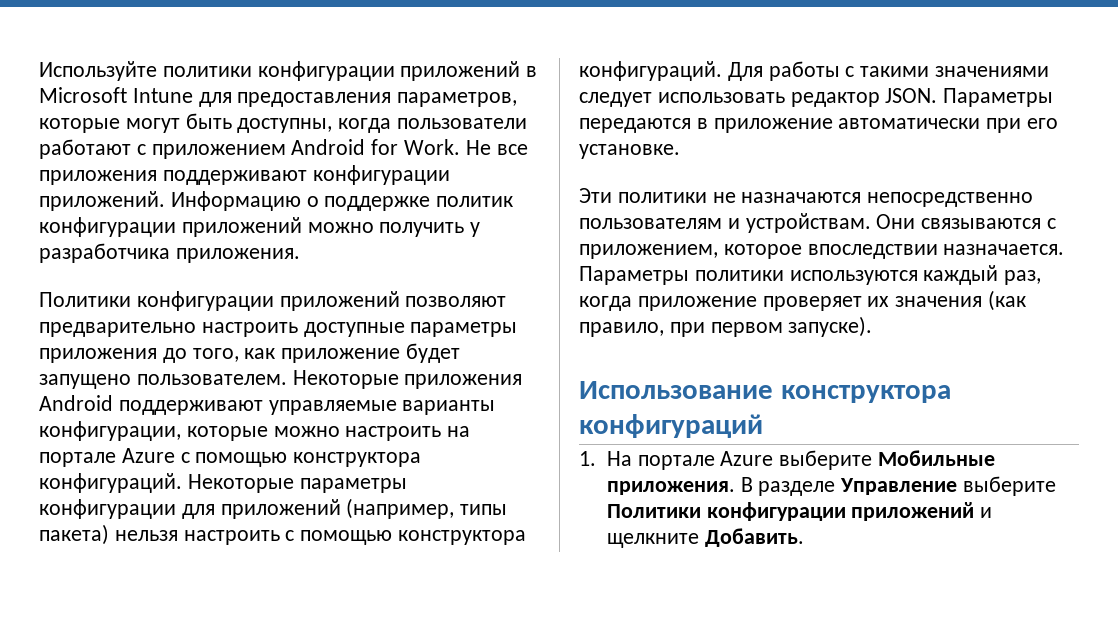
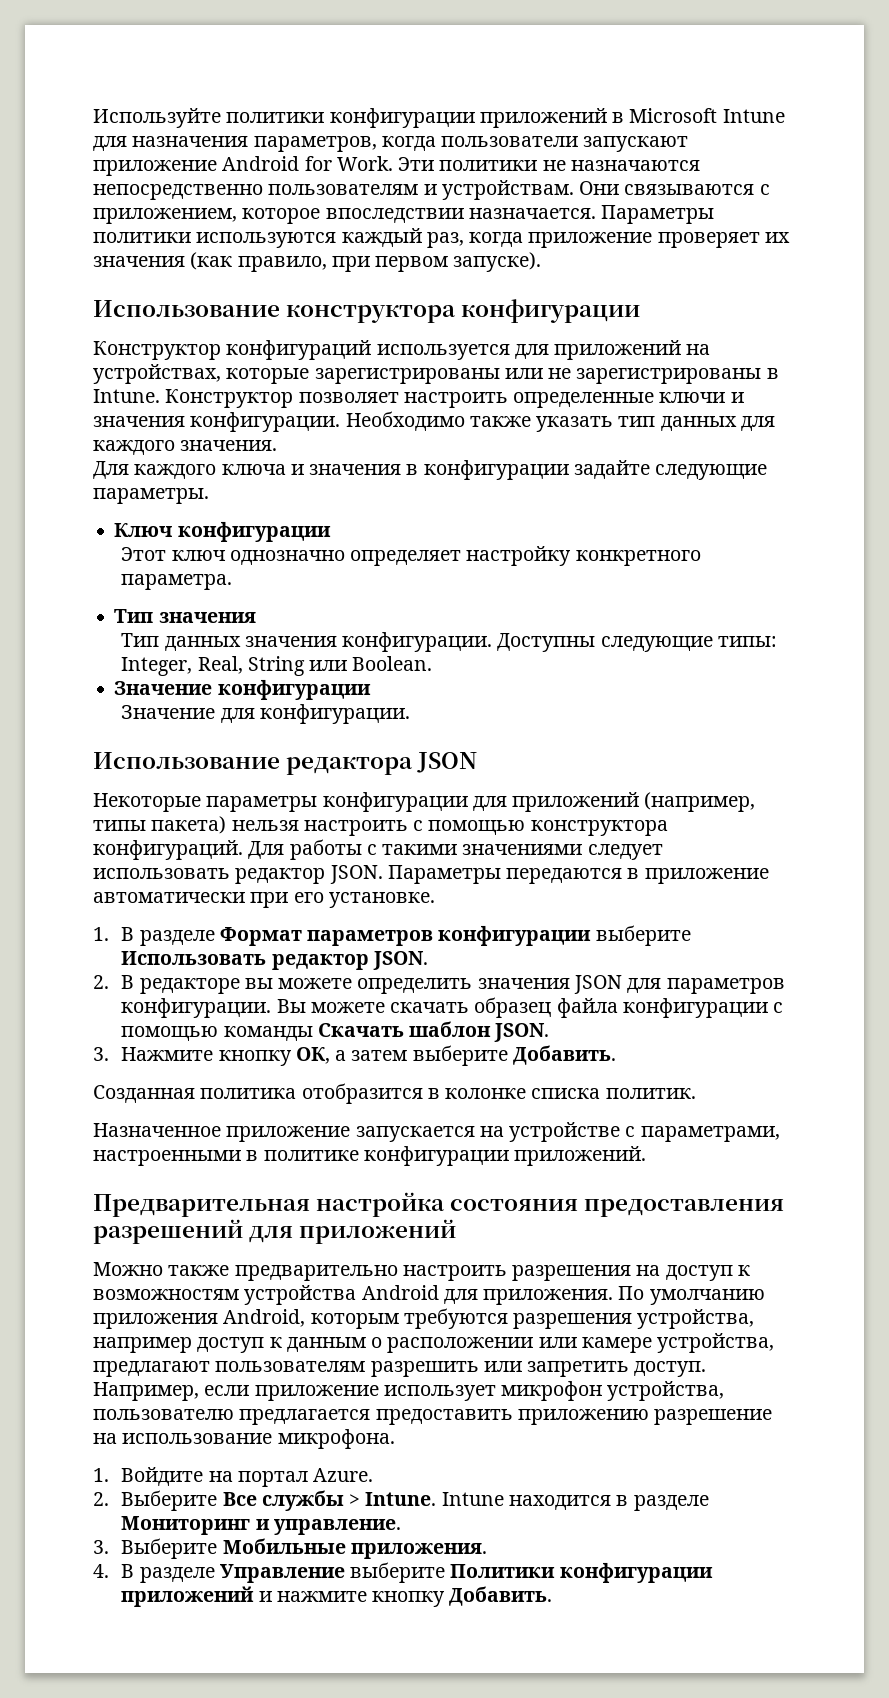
[237,92,518,107] [39,113,528,133] [39,139,528,159] [39,165,450,185] [39,191,514,211] [39,217,481,237] [39,243,300,263] [39,291,507,311] [39,322,518,337] [39,343,461,363] [39,370,523,389] [39,395,496,415] [39,421,471,441] [39,448,422,467] [39,473,407,493] [39,498,508,519] [39,524,527,545] [579,61,1050,81] [579,88,1054,107] [579,118,1059,133] [579,144,680,159] предоставления параметров, которые могут быть доступны, когда пользователи работают с приложением Android for Work. Не все приложения поддерживают конфигурации приложений. Информацию о поддержке политик конфигурации приложений можно получить у разработчика приложения. // Политики конфигурации приложений позволяют предварительно настроить доступные параметры приложения до того, как приложение будет запущено пользователем. Некоторые приложения Android поддерживают управляемые варианты конфигурации, которые можно настроить на портале Azure с помощью конструктора конфигураций. Некоторые параметры конфигурации для приложений (например, типы пакета) нельзя настроить с помощью конструктора конфигураций. Для работы с такими значениями следует использовать редактор JSON. Параметры передаются в приложение автоматически при его установке. // -> [132,136,689,152] [93,156,393,176] назначения параметров, когда пользователи запускают приложение Android for Work.
(951, 394) none -> [461,299,641,323] [93,341,221,360] конфигурации // Конструктор
[579,450,873,470] // 1. На портале Azure выберите -> [376,340,711,360] [93,364,779,384] [93,389,744,408] [93,411,775,432] [93,440,278,455] [93,460,768,480] [93,488,209,504] [114,521,331,542] [121,546,701,566] [121,574,233,590] [114,609,256,623] [121,632,777,652] [121,656,433,676] [114,679,371,700] [121,704,410,724] [93,752,478,775] [93,792,756,812] [93,816,668,836] [93,839,663,860] [93,865,769,884] [93,892,435,908] [93,925,691,946] [121,951,428,970] [93,975,785,994] [121,997,784,1018] [121,1021,550,1042] [93,1045,616,1066] [93,1083,696,1104] [93,1122,780,1142] [93,1146,647,1166] [93,1192,785,1217] [93,1219,457,1244] [93,1262,750,1281] [93,1285,765,1305] [93,1308,755,1329] [93,1333,775,1353] [93,1361,707,1377] [93,1381,725,1401] [93,1409,773,1425] [93,1429,395,1449] [93,1467,374,1487] [93,1490,709,1511] [121,1516,401,1535] [93,1538,218,1559] используется для приложений на устройствах, которые зарегистрированы или не зарегистрированы в Intune. Конструктор позволяет настроить определенные ключи и значения конфигурации. Необходимо также указать тип данных для каждого значения. // Для каждого ключа и значения в конфигурации задайте следующие параметры. // Ключ конфигурации // Этот ключ однозначно определяет настройку конкретного параметра. // Тип значения // Тип данных значения конфигурации. Доступны следующие типы: Integer, Real, String или Boolean. // Значение конфигурации // Значение для конфигурации. // Использование редактора JSON // Некоторые параметры конфигурации для приложений (например, типы пакета) нельзя настроить с помощью конструктора конфигураций. Для работы с такими значениями следует использовать редактор JSON. Параметры передаются в приложение автоматически при его установке. // 1. В разделе Формат параметров конфигурации выберите Использовать редактор JSON. // 2. В редакторе вы можете определить значения JSON для параметров конфигурации. Вы можете скачать образец файла конфигурации с помощью команды Скачать шаблон JSON. // 3. Нажмите кнопку ОК, а затем выберите Добавить. // Созданная политика отобразится в колонке списка политик. // Назначенное приложение запускается на устройстве с параметрами, настроенными в политике конфигурации приложений. // Предварительная настройка состояния предоставления разрешений для приложений // Можно также предварительно настроить разрешения на доступ к возможностям устройства Android для приложения. По умолчанию приложения Android, которым требуются разрешения устройства, например доступ к данным о расположении или камере устройства, предлагают пользователям разрешить или запретить доступ. Например, если приложение использует микрофон устройства, пользователю предлагается предоставить приложению разрешение на использование микрофона. // 1. Войдите на портал Azure. // 2. Выберите Все службы > Intune. Intune находится в разделе Мониторинг и управление. // 3. Выберите
(735, 488) none -> [93,1564,109,1578] // 4.
[606,533,699,548] щелкните -> [276,1591,446,1607] нажмите кнопку

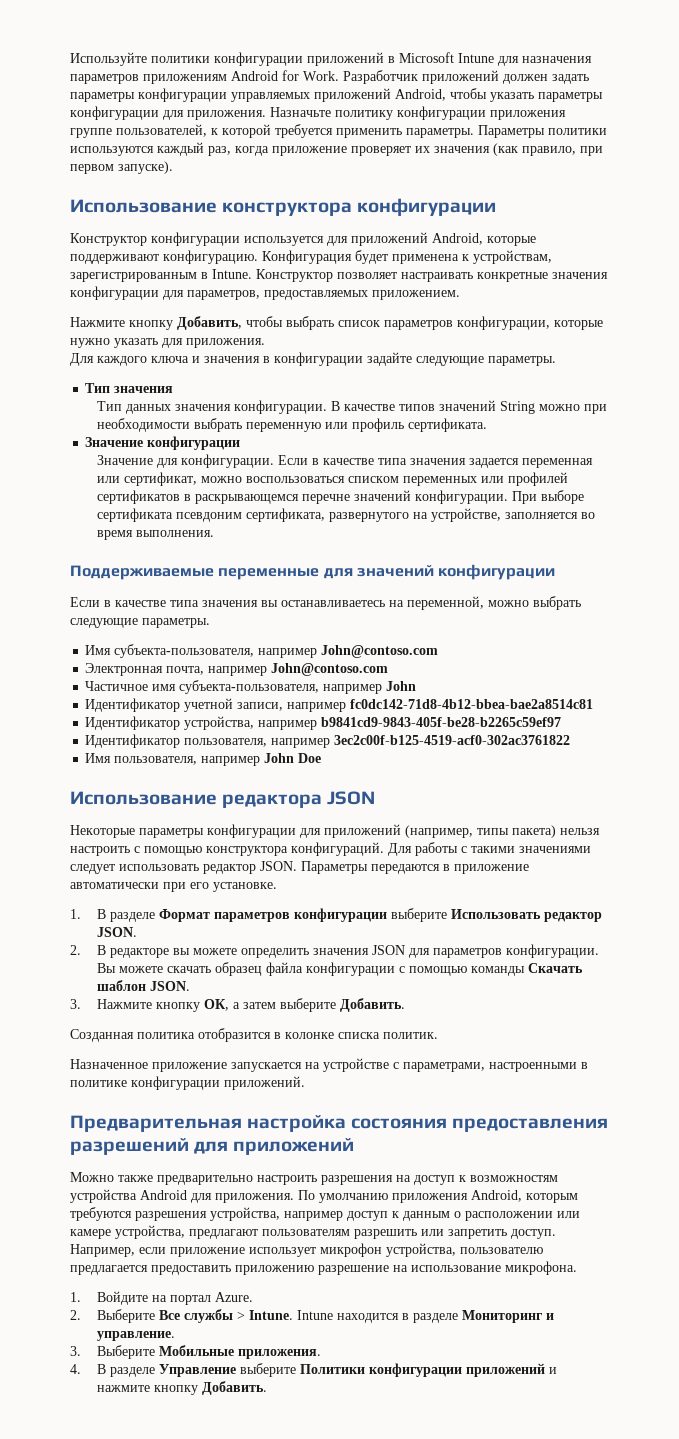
[253,136,689,152] [93,156,700,176] [93,180,770,200] [93,208,596,224] параметров, когда пользователи запускают приложение Android for Work. Эти политики не назначаются непосредственно пользователям и устройствам. Они связываются с приложением, которое впоследствии назначается. -> [70,70,589,84] [70,88,603,102] [70,106,566,120] [70,124,474,138] параметров приложениям Android for Work. Разработчик приложений должен задать параметры конфигурации управляемых приложений Android, чтобы указать параметры конфигурации для приложения. Назначьте политику конфигурации приложения группе пользователей, к которой требуется применить параметры.
[226,340,372,360] конфигураций -> [151,232,240,246] конфигурации
[686,344,711,355] [93,364,779,384] [93,389,744,408] [93,411,775,432] [93,440,278,455] на устройствах, которые зарегистрированы или не зарегистрированы в Intune. Конструктор позволяет настроить определенные ключи и значения конфигурации. Необходимо также указать тип данных для каждого значения. -> [432,233,536,246] [70,250,552,264] [70,269,608,282] [70,286,460,300] [70,316,603,330] [70,338,265,348] Android, которые поддерживают конфигурацию. Конфигурация будет применена к устройствам, зарегистрированным в Intune. Конструктор позволяет настраивать конкретные значения конфигурации для параметров, предоставляемых приложением. // Нажмите кнопку Добавить, чтобы выбрать список параметров конфигурации, которые нужно указать для приложения.
[114,521,331,542] [121,546,701,566] [121,574,233,590] // Ключ конфигурации // Этот ключ однозначно определяет настройку конкретного параметра. -> (556, 361) none
[497,633,777,652] [121,656,433,676] Доступны следующие типы: Integer, Real, String или Boolean. -> [331,400,608,414] [97,418,488,432] В качестве типов значений String можно при необходимости выбрать переменную или профиль сертификата.
(410, 714) none -> [278,455,594,468] [97,472,569,486] [97,490,585,504] [97,508,596,522] [97,530,215,540] [70,564,556,580] [70,596,581,610] [70,618,210,628] [85,644,439,658] [85,663,389,676] [85,680,417,694] [85,698,594,712] [85,716,562,730] [85,734,571,748] [85,753,322,766] Если в качестве типа значения задается переменная или сертификат, можно воспользоваться списком переменных или профилей сертификатов в раскрывающемся перечне значений конфигурации. При выборе сертификата псевдоним сертификата, развернутого на устройстве, заполняется во время выполнения. // Поддерживаемые переменные для значений конфигурации // Если в качестве типа значения вы останавливаетесь на переменной, можно выбрать следующие параметры. // Имя субъекта-пользователя, например John@contoso.com // Электронная почта, например John@contoso.com // Частичное имя субъекта-пользователя, например John // Идентификатор учетной записи, например fc0dc142-71d8-4b12-bbea-bae2a8514c81 // Идентификатор устройства, например b9841cd9-9843-405f-be28-b2265c59ef97 // Идентификатор пользователя, например 3ec2c00f-b125-4519-acf0-302ac3761822 // Имя пользователя, например John Doe

